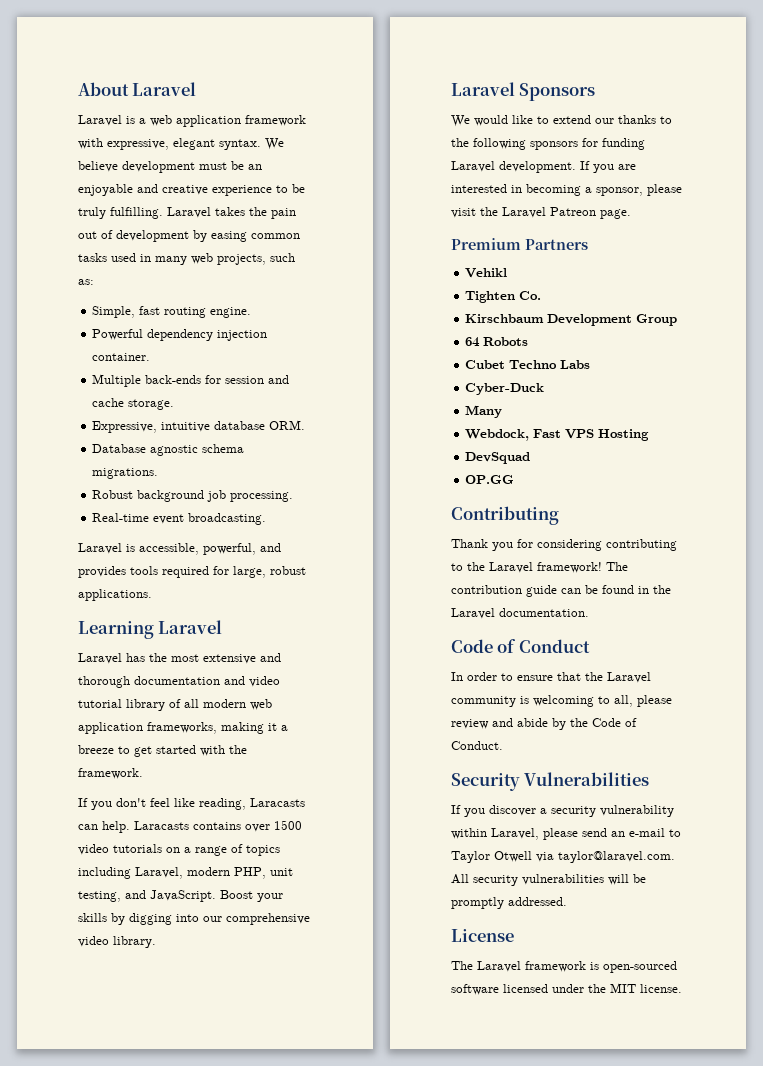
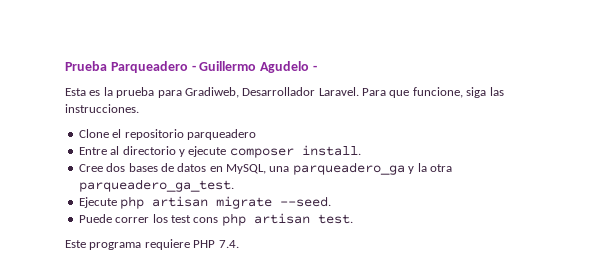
[78,82,197,96] [78,115,306,127] [78,138,284,150] [78,161,262,173] [78,184,305,196] [78,207,296,219] [78,230,300,242] [78,253,295,265] [78,279,94,285] [92,306,252,318] [92,329,268,341] [92,353,151,361] [92,374,290,387] [92,398,175,410] [92,420,306,433] [92,444,245,456] [92,468,159,479] [92,490,294,502] [92,513,267,525] [78,543,281,555] [78,566,306,578] [78,589,152,601] [78,620,223,639] [78,653,281,664] [78,676,280,688] [78,699,272,711] [78,722,288,734] [78,745,247,757] [78,768,143,779] [78,798,305,810] [78,820,302,833] [78,844,280,856] [78,867,293,879] [78,890,283,902] [78,913,310,925] [78,936,156,948] [451,82,596,101] [451,115,672,127] [451,138,645,150] [451,161,636,173] [451,184,682,196] [451,207,631,219] [451,238,588,250] [465,268,508,278] [465,291,542,303] [465,314,678,326] [465,337,529,347] [465,360,591,369] [465,383,545,395] [465,405,503,418] [465,429,650,441] [465,452,531,464] [465,475,515,484] [451,506,559,525] [451,539,677,551] [451,562,628,573] [451,585,671,597] [451,608,589,619] [451,639,590,653] [451,672,651,683] [451,695,672,707] [451,718,637,730] [451,741,503,750] [451,772,650,791] [451,805,674,817] [451,828,681,840] [451,851,675,863] [451,874,646,886] [451,897,567,909] [451,929,514,942] [451,961,677,973] [451,983,682,995] About Laravel // Laravel is a web application framework with expressive, elegant syntax. We believe development must be an enjoyable and creative experience to be truly fulfilling. Laravel takes the pain out of development by easing common tasks used in many web projects, such as: // Simple, fast routing engine. // Powerful dependency injection container. // Multiple back-ends for session and cache storage. // Expressive, intuitive database ORM. // Database agnostic schema migrations. // Robust background job processing. // Real-time event broadcasting. // Laravel is accessible, powerful, and provides tools required for large, robust applications. // Learning Laravel // Laravel has the most extensive and thorough documentation and video tutorial library of all modern web application frameworks, making it a breeze to get started with the framework. // If you don't feel like reading, Laracasts can help. Laracasts contains over 1500 video tutorials on a range of topics including Laravel, modern PHP, unit testing, and JavaScript. Boost your skills by digging into our comprehensive video library. // Laravel Sponsors // We would like to extend our thanks to the following sponsors for funding Laravel development. If you are interested in becoming a sponsor, please visit the Laravel Patreon page. // Premium Partners // Vehikl // Tighten Co. // Kirschbaum Development Group // 64 Robots // Cubet Techno Labs // Cyber-Duck // Many // Webdock, Fast VPS Hosting // DevSquad // OP.GG // Contributing // Thank you for considering contributing to the Laravel framework! The contribution guide can be found in the Laravel documentation. // Code of Conduct // In order to ensure that the Laravel community is welcoming to all, please review and abide by the Code of Conduct. // Security Vulnerabilities // If you discover a security vulnerability within Laravel, please send an e-mail to Taylor Otwell via taylor@laravel.com. All security vulnerabilities will be promptly addressed. // License // The Laravel framework is open-sourced software licensed under the MIT license. -> [65,61,317,73] [65,87,504,98] [65,104,139,113] [78,129,256,140] [78,145,361,158] [78,162,452,175] [78,179,234,192] [78,196,332,209] [78,213,353,226] [65,239,239,250] Prueba Parqueadero - Guillermo Agudelo - // Esta es la prueba para Gradiweb, Desarrollador Laravel. Para que funcione, siga las instrucciones. // Clone el repositorio parqueadero // Entre al directorio y ejecute composer install. // Cree dos bases de datos en MySQL, una parqueadero_ga y la otra parqueadero_ga_test. // Ejecute php artisan migrate --seed. // Puede correr los test cons php artisan test. // Este programa requiere PHP 7.4.

